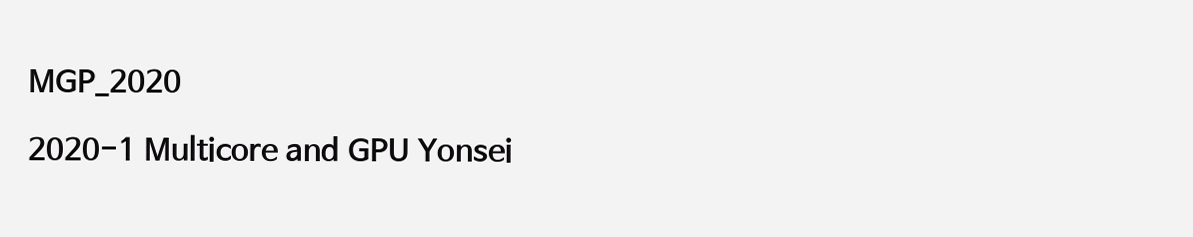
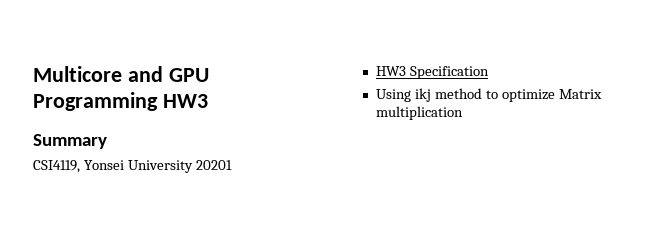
[28,68,182,97] [27,136,136,161] MGP_2020 // 2020-1 -> (33, 74) none
[415,137,513,163] Yonsei -> [33,92,208,111] [33,134,107,149] [33,160,232,173] [375,66,489,79] [375,88,602,102] [375,106,463,120] Programming HW3 // Summary // CSI4119, Yonsei University 20201 // HW3 Specification // Using ikj method to optimize Matrix multiplication

